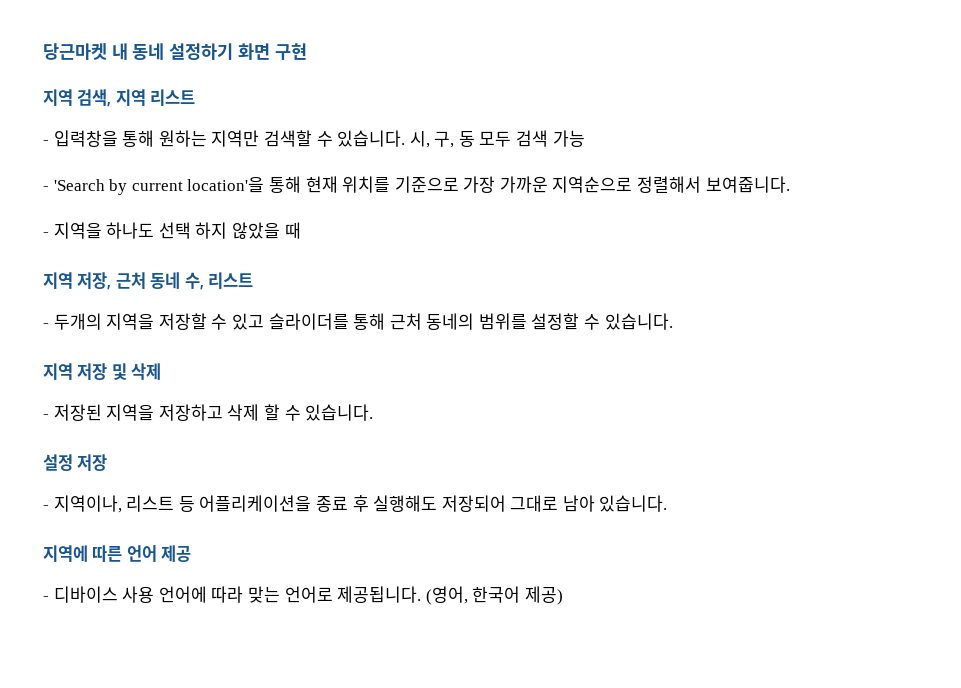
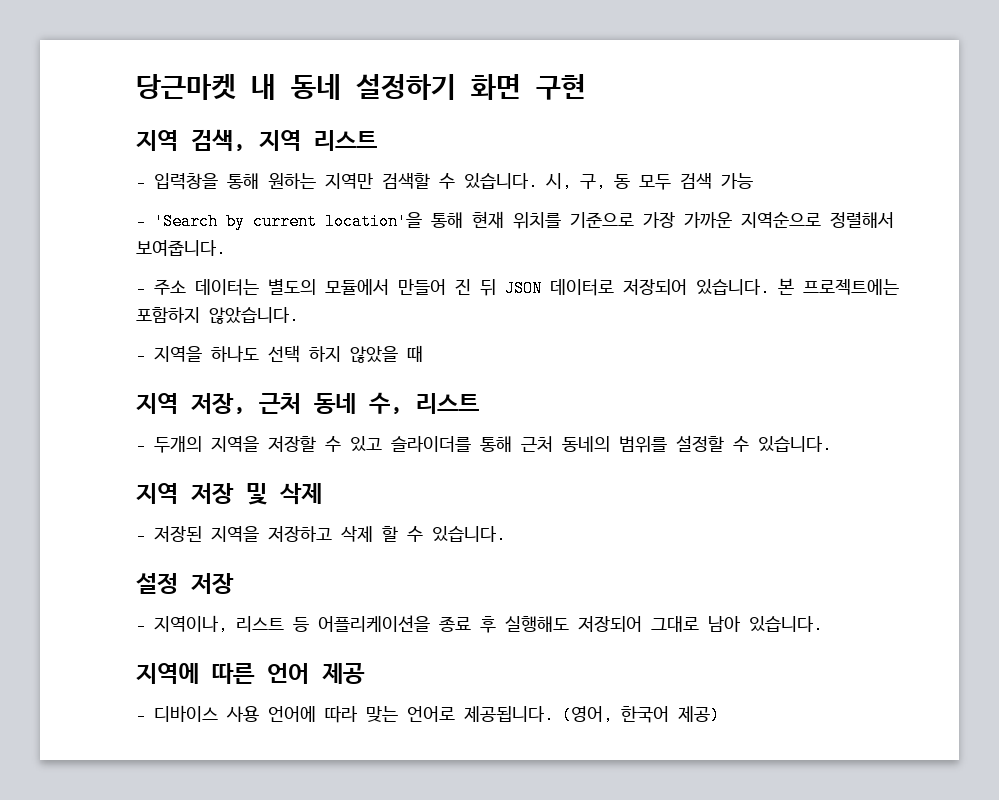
(790, 184) none -> [136,278,899,297] [136,307,299,325] // - 주소 데이터는 별도의 모듈에서 만들어 진 뒤 JSON 데이터로 저장되어 있습니다. 본 프로젝트에는 포함하지 않았습니다.

